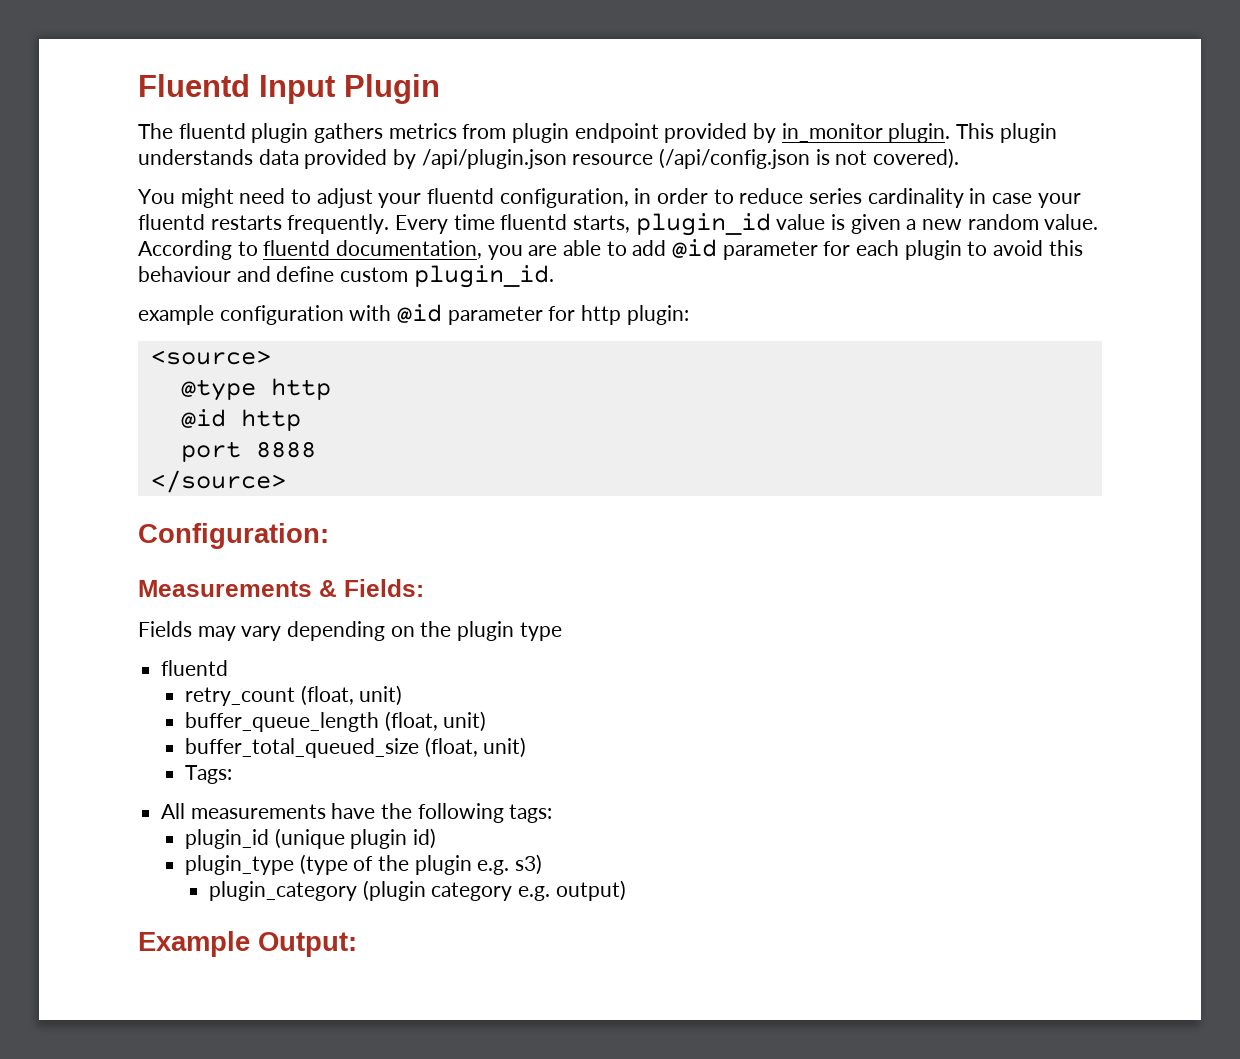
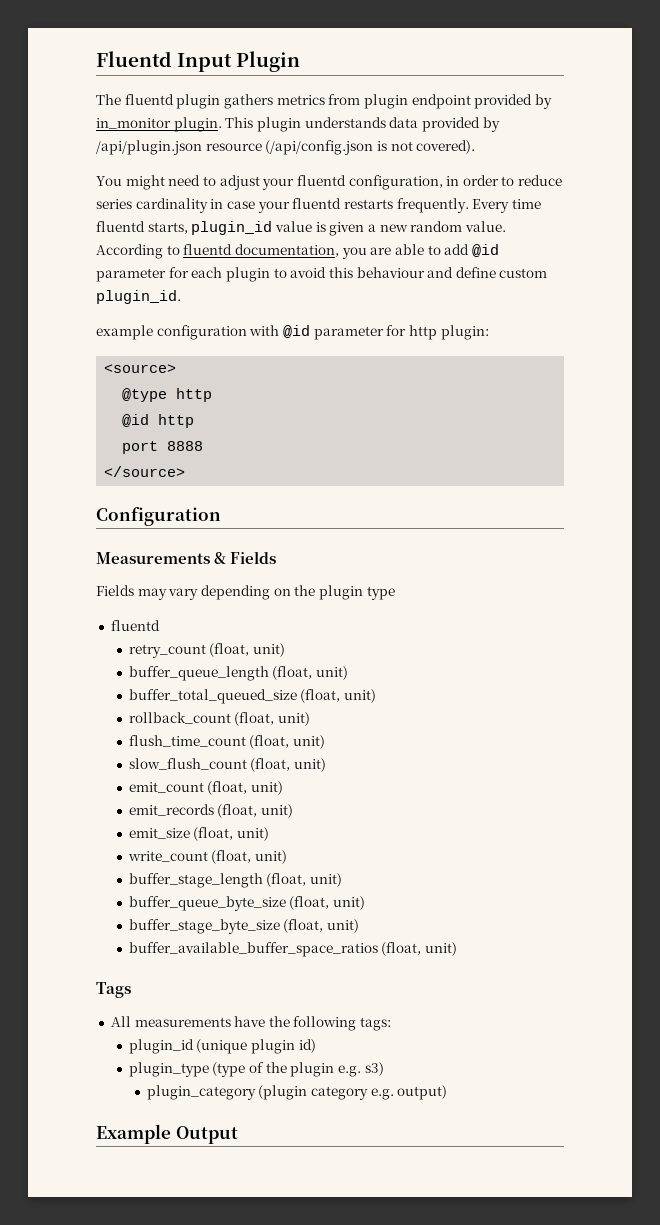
[138,523,329,549] Configuration: -> [96,507,221,526] Configuration
[344,579,424,597] Fields: -> [230,551,277,564] Fields
[184,765,232,784] Tags: -> [128,712,311,726] [128,735,326,749] [128,758,327,772] [128,781,284,795] [128,804,294,818] [128,827,270,841] [127,850,288,864] [128,873,343,888] [128,896,366,911] [128,919,360,934] [128,942,458,957] [96,982,131,998] rollback_count (float, unit) // flush_time_count (float, unit) // slow_flush_count (float, unit) // emit_count (float, unit) // emit_records (float, unit) // emit_size (float, unit) // write_count (float, unit) // buffer_stage_length (float, unit) // buffer_queue_byte_size (float, unit) // buffer_stage_byte_size (float, unit) // buffer_available_buffer_space_ratios (float, unit) // Tags
[258,932,357,957] Output: -> [175,1126,238,1144] Output

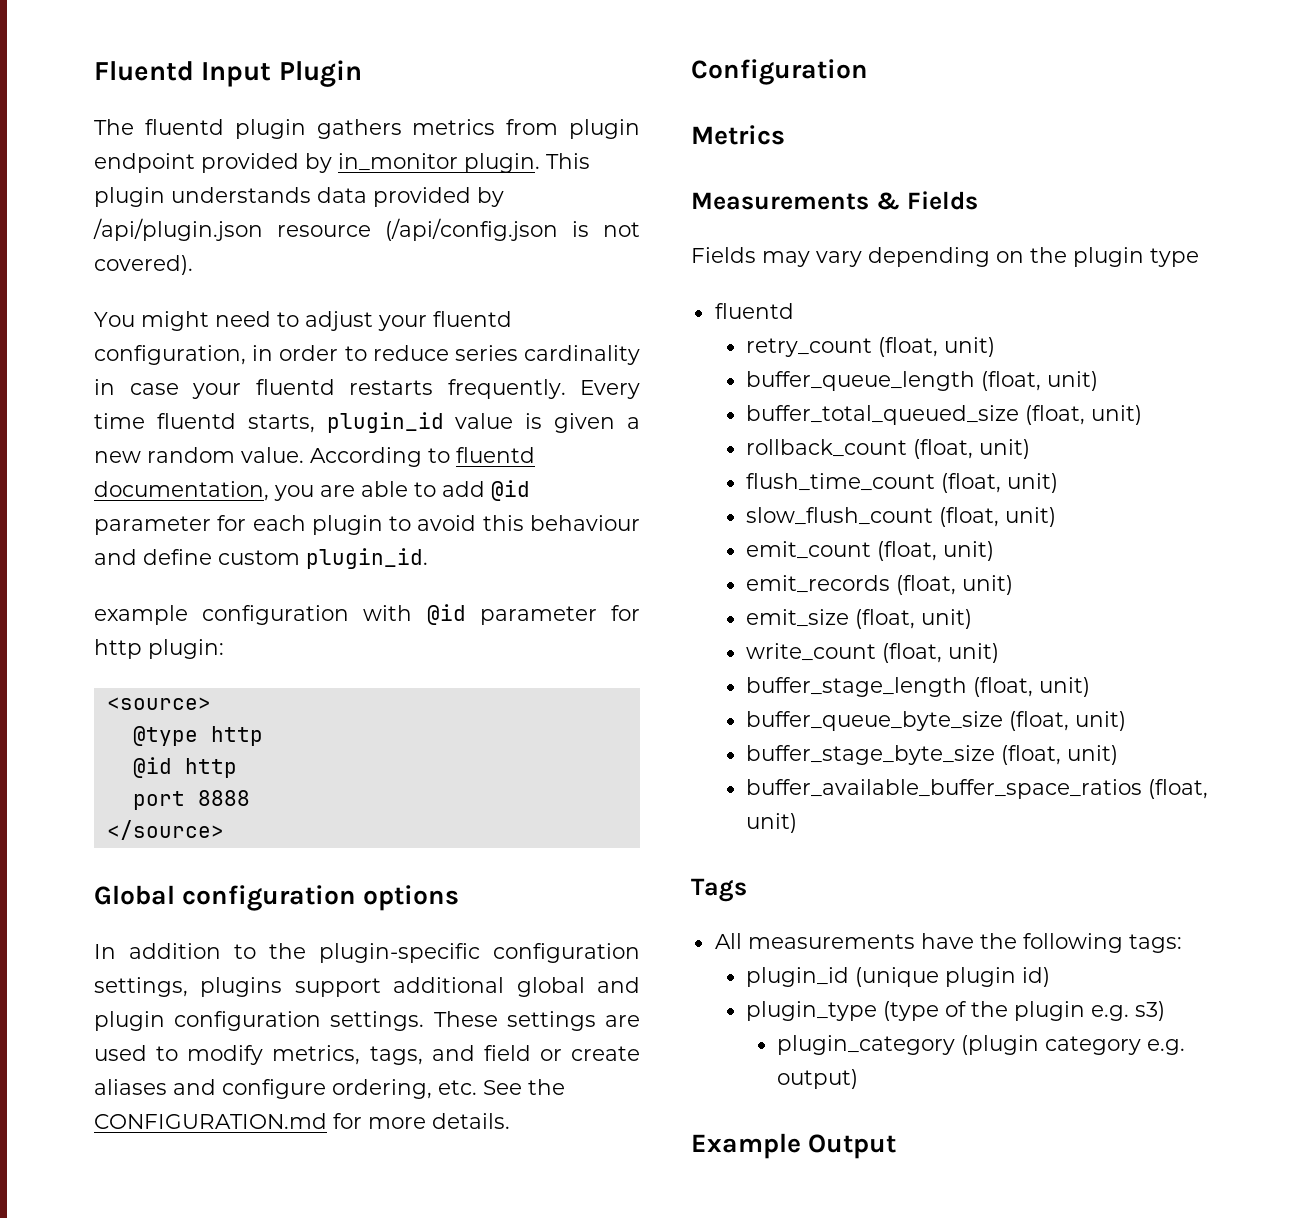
(186, 471) none -> [94,885,460,911] [94,943,640,963] [94,977,640,997] [94,1011,640,1031] [94,1045,640,1065] [94,1079,565,1099] [94,1113,510,1129] // Global configuration options // In addition to the plugin-specific configuration settings, plugins support additional global and plugin configuration settings. These settings are used to modify metrics, tags, and field or create aliases and configure ordering, etc. See the CONFIGURATION.md for more details.
(221, 516) none -> [691,125,785,145] // Metrics

